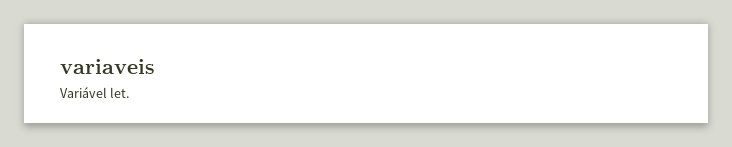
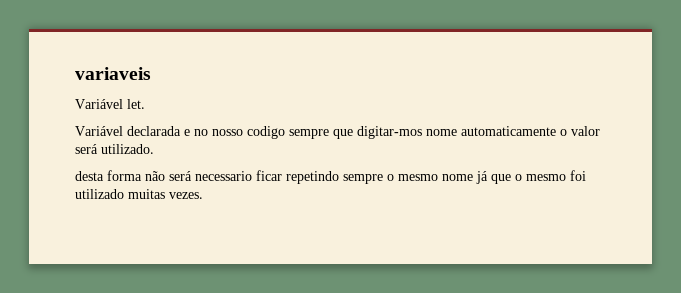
(130, 92) none -> [75,126,600,139] [75,144,154,154] [75,170,586,184] [75,189,203,199] // Variável declarada e no nosso codigo sempre que digitar-mos nome automaticamente o valor será utilizado. // desta forma não será necessario ficar repetindo sempre o mesmo nome já que o mesmo foi utilizado muitas vezes.

